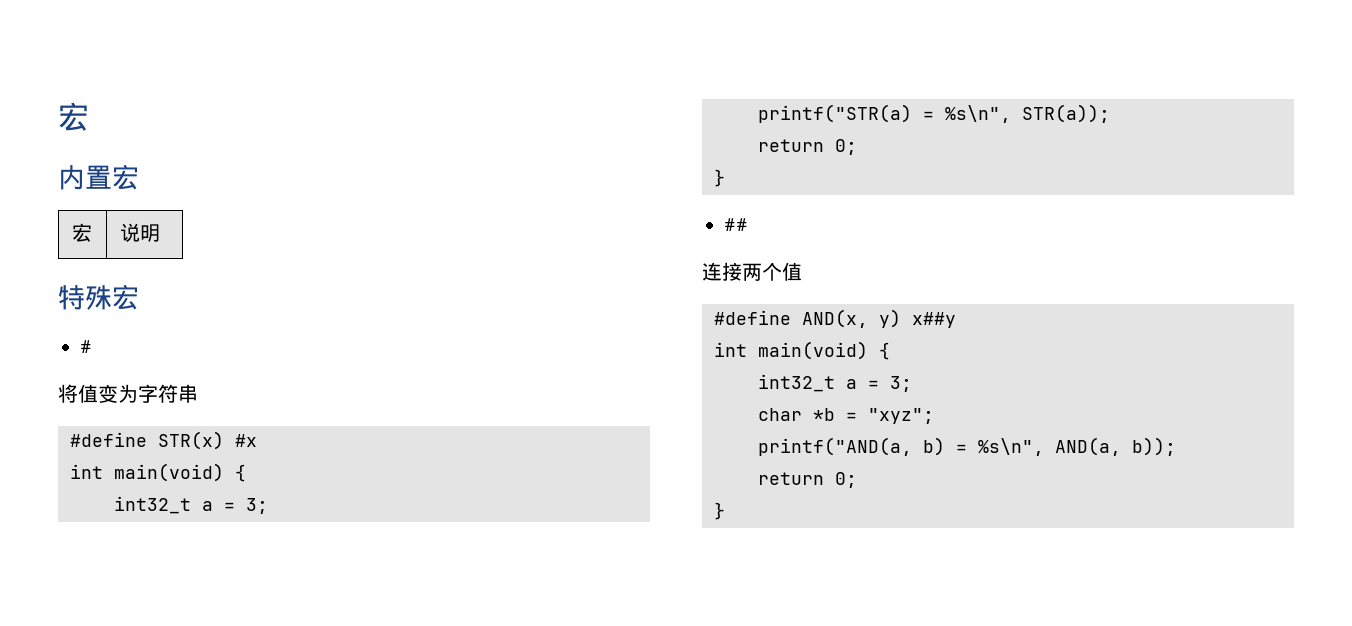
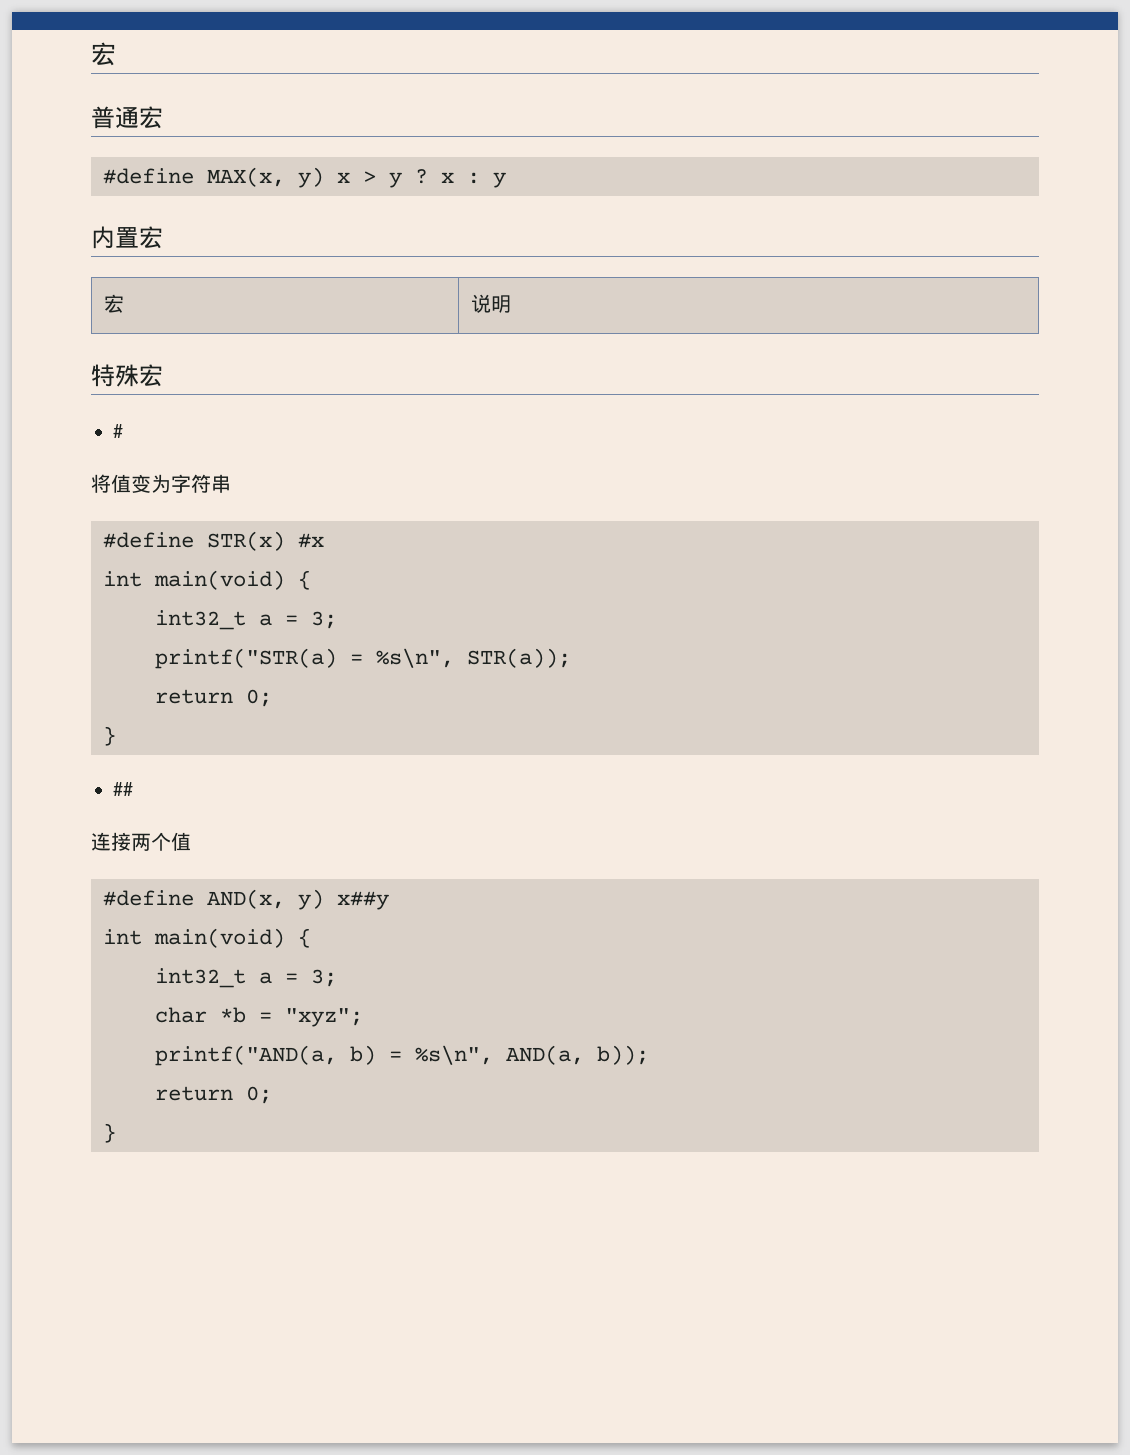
[58,102,89,131] 宏 -> [91,42,116,66] [91,106,163,129] [103,167,506,188] 宏 // 普通宏 // #define MAX(x, y) x > y ? x : y

